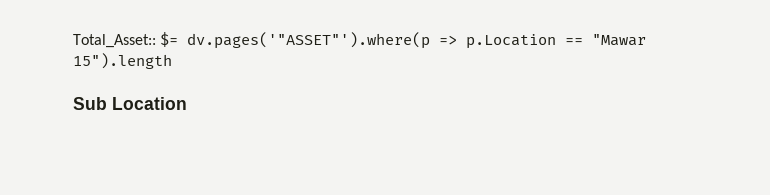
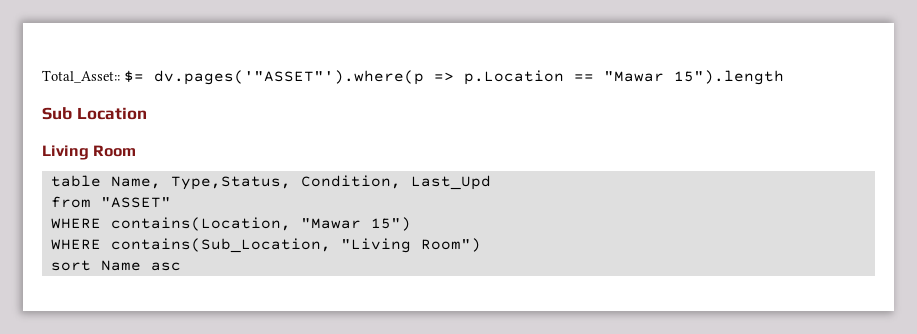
(187, 103) none -> [42,145,137,160] [50,175,491,190] [50,196,171,208] [50,217,411,231] [50,238,481,253] [50,260,181,271] // Living Room // table Name, Type,Status, Condition, Last_Upd // from "ASSET" // WHERE contains(Location, "Mawar 15") // WHERE contains(Sub_Location, "Living Room") // sort Name asc

